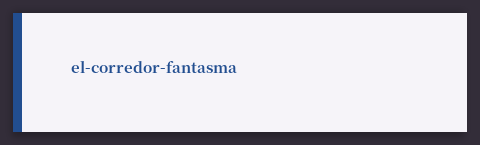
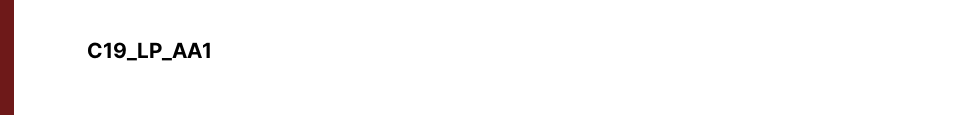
[71,60,237,73] el-corredor-fantasma -> [87,42,212,61] C19_LP_AA1

